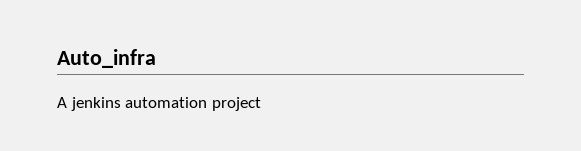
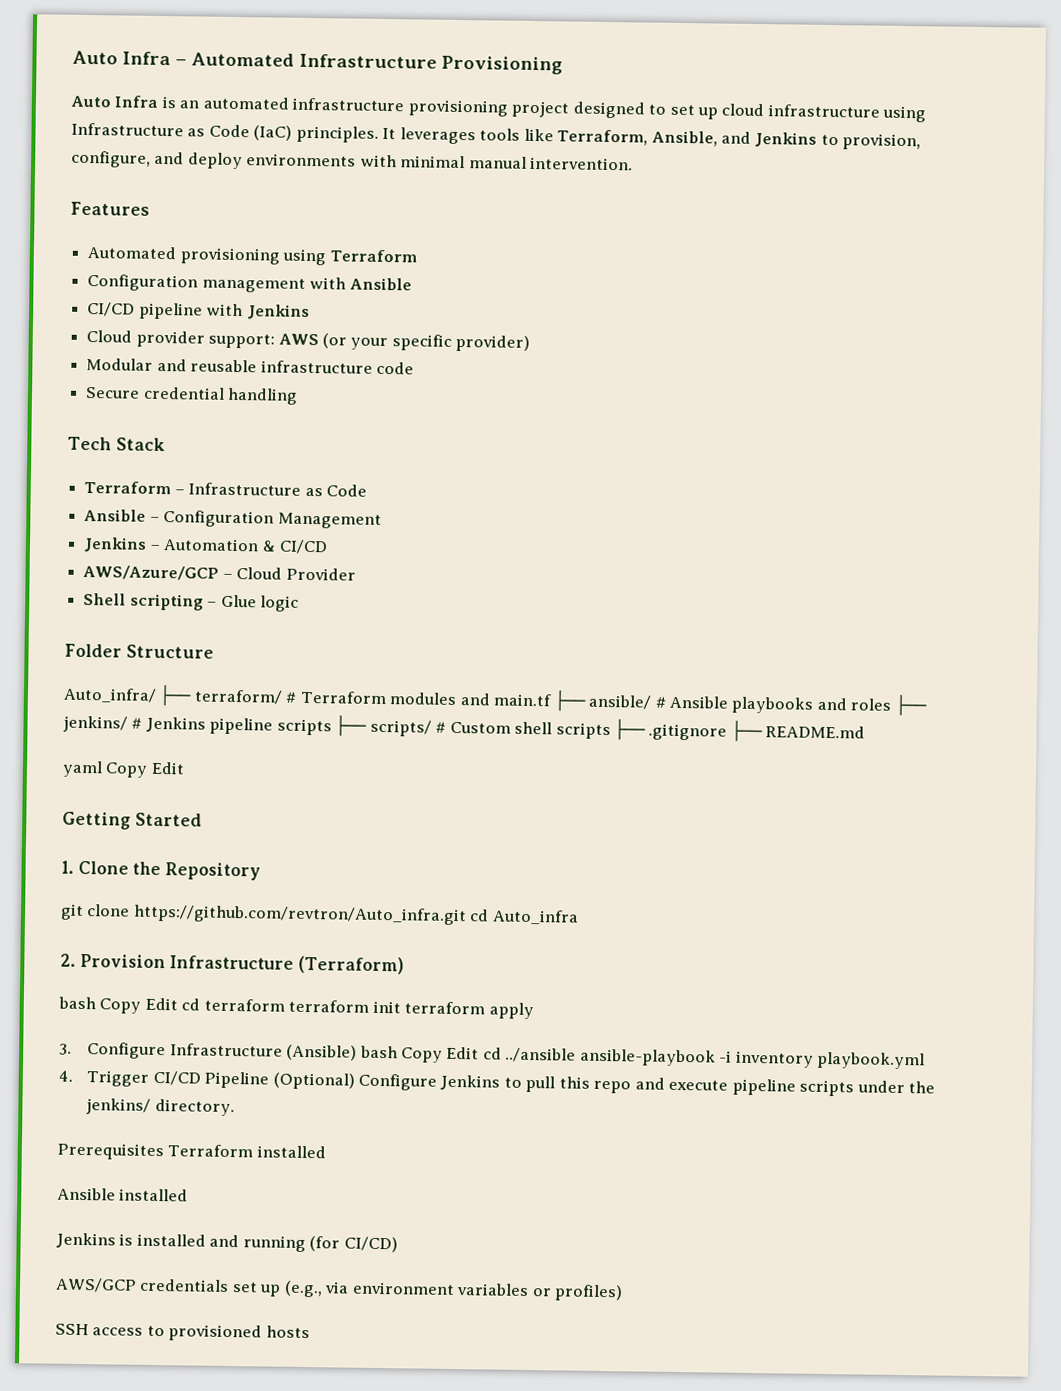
[57,49,156,68] [57,97,261,111] Auto_infra // A jenkins automation project -> [72,50,563,75] [71,95,927,123] [71,122,922,151] [71,150,634,171] [70,201,150,216] [87,246,417,266] [87,274,412,293] [87,302,310,320] [86,330,531,352] [86,358,414,375] [85,386,299,405] [67,436,165,452] [84,480,367,497] [84,508,382,529] [83,536,328,555] [83,564,356,581] [83,592,299,612] [64,643,214,659] [63,685,928,717] [63,715,866,743] [62,760,185,778] [62,811,202,830] [61,860,262,881] [60,903,579,926] [60,953,405,975] [58,996,534,1020] [59,1042,926,1070] [58,1070,936,1097] [86,1098,235,1117] [57,1142,326,1161] [57,1187,189,1202] [56,1232,398,1253] [55,1277,624,1302] [55,1323,310,1342] Auto Infra – Automated Infrastructure Provisioning // Auto Infra is an automated infrastructure provisioning project designed to set up cloud infrastructure using Infrastructure as Code (IaC) principles. It leverages tools like Terraform, Ansible, and Jenkins to provision, configure, and deploy environments with minimal manual intervention. // Features // Automated provisioning using Terraform // Configuration management with Ansible // CI/CD pipeline with Jenkins // Cloud provider support: AWS (or your specific provider) // Modular and reusable infrastructure code // Secure credential handling // Tech Stack // Terraform – Infrastructure as Code // Ansible – Configuration Management // Jenkins – Automation & CI/CD // AWS/Azure/GCP – Cloud Provider // Shell scripting – Glue logic // Folder Structure // Auto_infra/ ├── terraform/ # Terraform modules and main.tf ├── ansible/ # Ansible playbooks and roles ├── jenkins/ # Jenkins pipeline scripts ├── scripts/ # Custom shell scripts ├── .gitignore ├── README.md // yaml Copy Edit // Getting Started // 1. Clone the Repository // git clone https://github.com/revtron/Auto_infra.git cd Auto_infra // 2. Provision Infrastructure (Terraform) // bash Copy Edit cd terraform terraform init terraform apply // 3. Configure Infrastructure (Ansible) bash Copy Edit cd ../ansible ansible-playbook -i inventory playbook.yml // 4. Trigger CI/CD Pipeline (Optional) Configure Jenkins to pull this repo and execute pipeline scripts under the jenkins/ directory. // Prerequisites Terraform installed // Ansible installed // Jenkins is installed and running (for CI/CD) // AWS/GCP credentials set up (e.g., via environment variables or profiles) // SSH access to provisioned hosts

